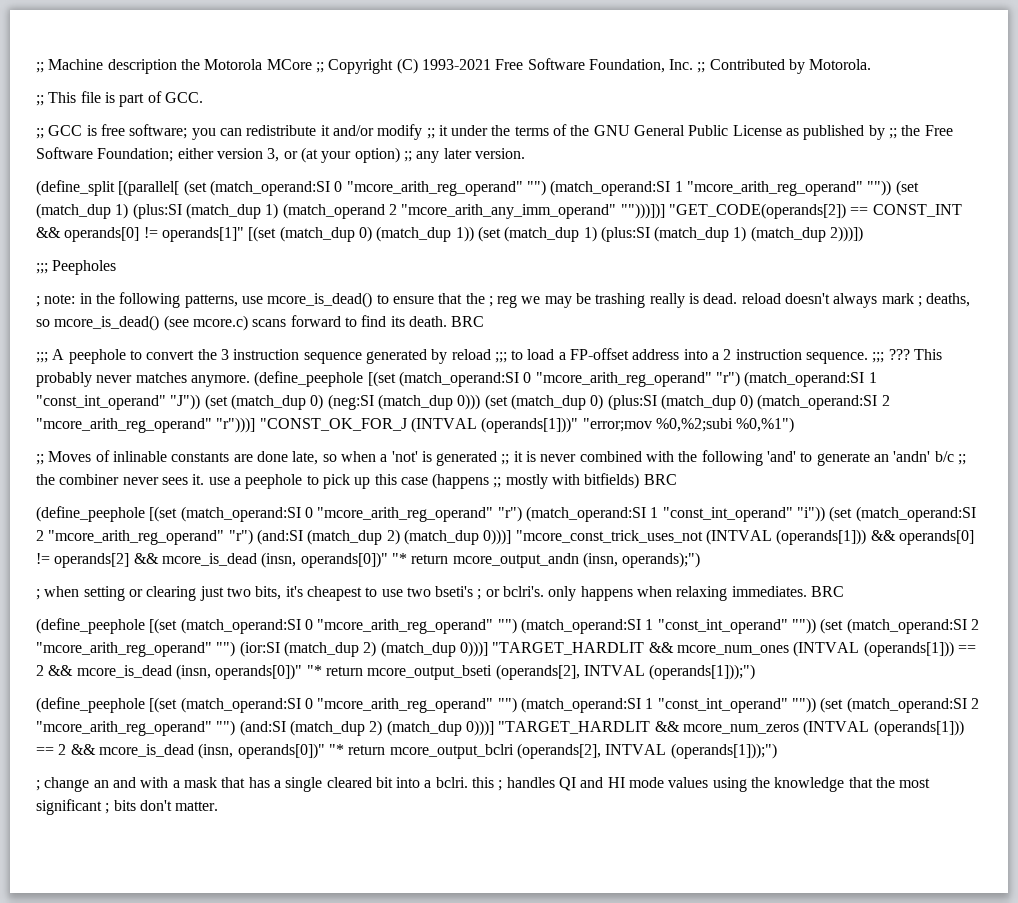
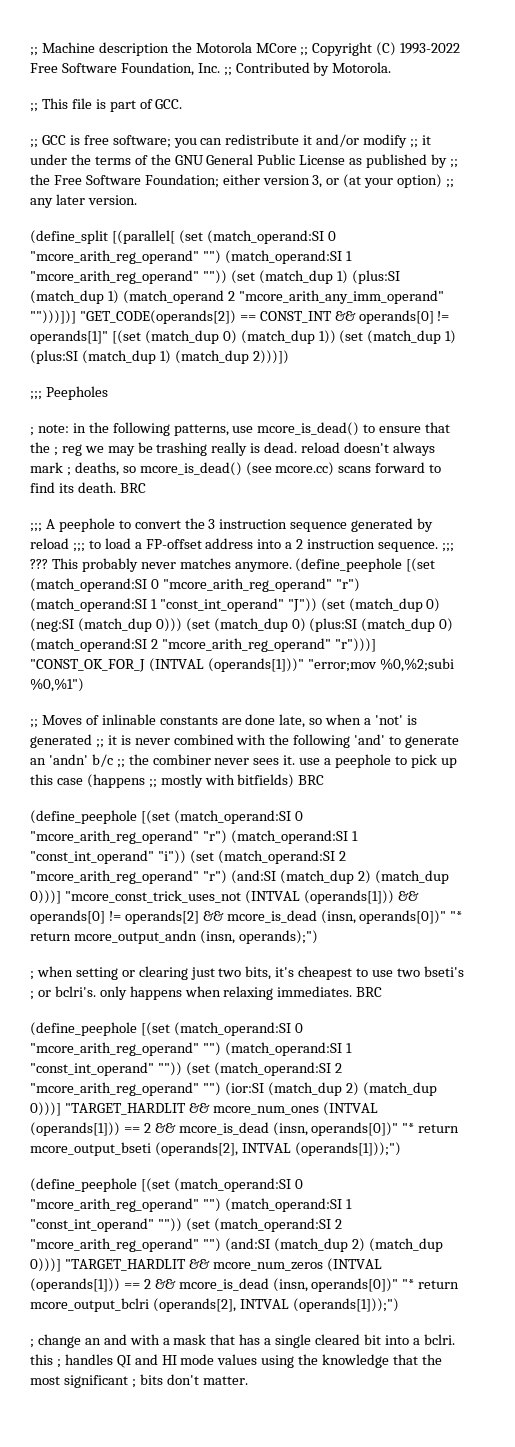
[421,59,491,70] 1993-2021 -> [400,43,461,54] 1993-2022
[192,315,248,331] mcore.c) -> [275,462,335,476] mcore.cc)

